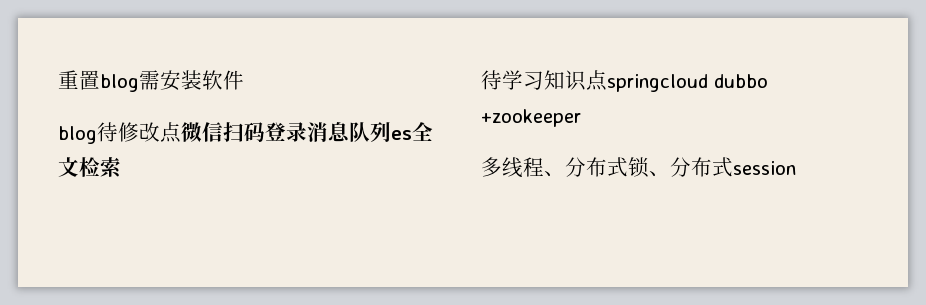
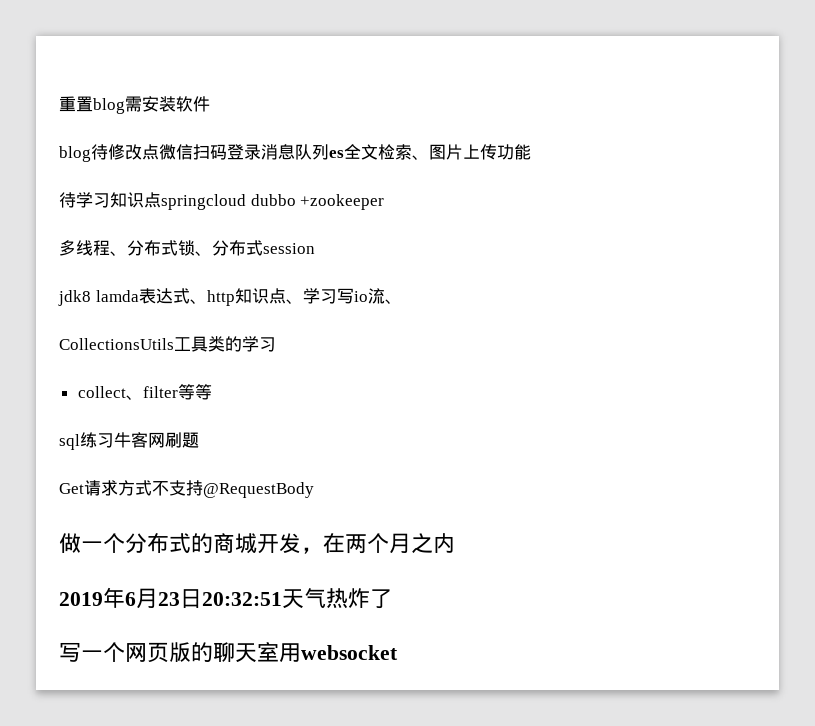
(121, 167) none -> [412,144,531,160] 、图片上传功能
(796, 168) none -> [58,288,402,306] [59,336,276,352] [77,384,212,400] [59,432,199,450] [59,480,314,498] [59,533,455,554] [59,587,392,609] [59,642,398,663] // jdk8 lamda表达式、http知识点、学习写io流、 // CollectionsUtils工具类的学习 // collect、filter等等 // sql练习牛客网刷题 // Get请求方式不支持@RequestBody // 做一个分布式的商城开发，在两个月之内 // 2019年6月23日20:32:51天气热炸了 // 写一个网页版的聊天室用websocket

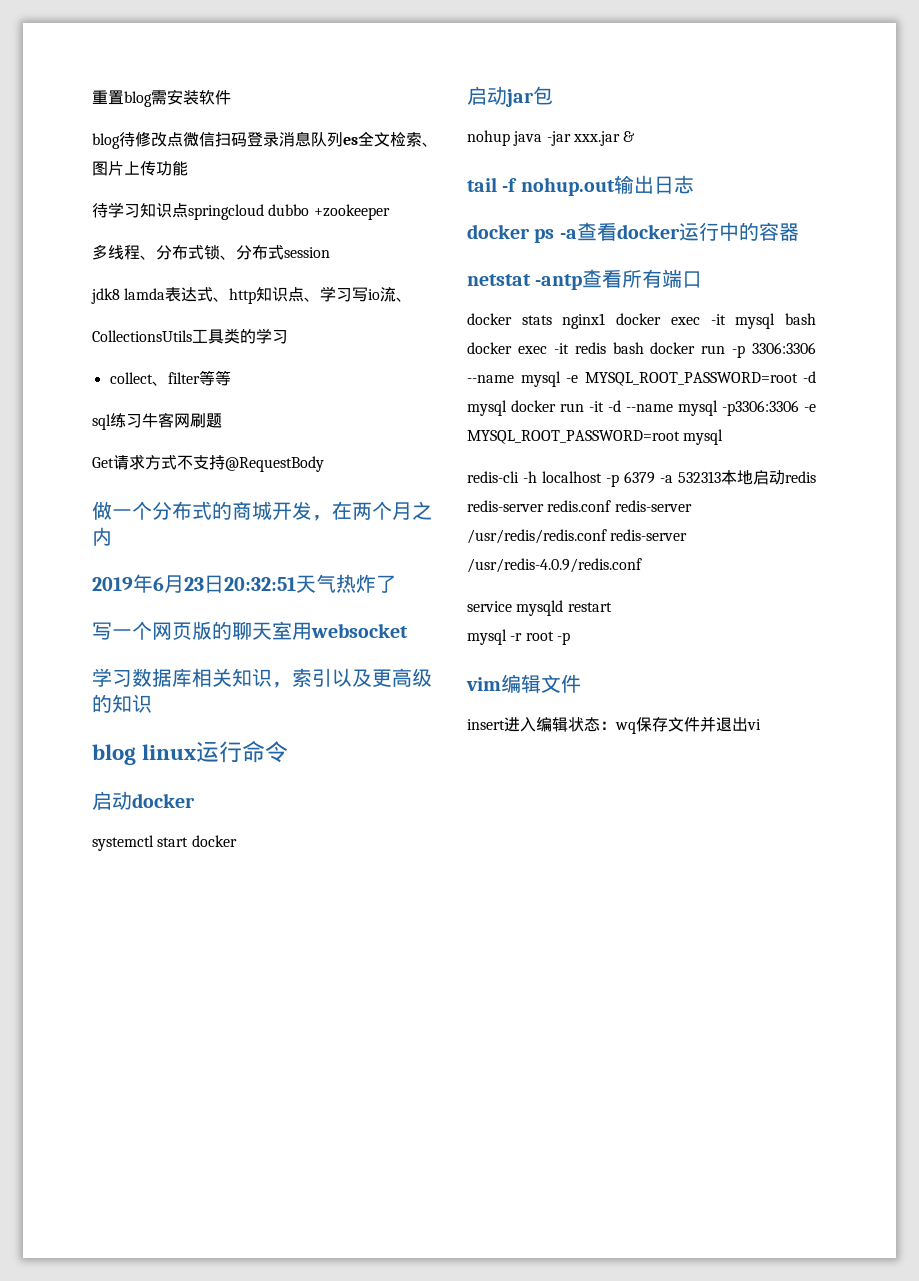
(398, 652) none -> [92,668,432,688] [92,694,152,713] [92,741,289,765] [92,791,195,810] [92,835,237,851] [467,86,553,107] [467,130,636,146] [467,175,694,196] [467,222,799,243] [467,269,703,290] [467,313,816,329] [467,342,816,358] [467,371,816,387] [467,400,816,416] [467,429,724,445] [467,470,816,487] [467,500,692,512] [467,529,688,544] [467,558,642,573] [467,600,612,616] [467,629,570,645] [466,674,581,694] [467,716,761,734] // 学习数据库相关知识，索引以及更高级的知识 // blog linux运行命令 // 启动docker // systemctl start docker // 启动jar包 // nohup java -jar xxx.jar & // tail -f nohup.out输出日志 // docker ps -a查看docker运行中的容器 // netstat -antp查看所有端口 // docker stats nginx1 docker exec -it mysql bash docker exec -it redis bash docker run -p 3306:3306 --name mysql -e MYSQL_ROOT_PASSWORD=root -d mysql docker run -it -d --name mysql -p3306:3306 -e MYSQL_ROOT_PASSWORD=root mysql // redis-cli -h localhost -p 6379 -a 532313本地启动redis redis-server redis.conf redis-server /usr/redis/redis.conf redis-server /usr/redis-4.0.9/redis.conf // service mysqld restart // mysql -r root -p // vim编辑文件 // insert进入编辑状态：wq保存文件并退出vi

